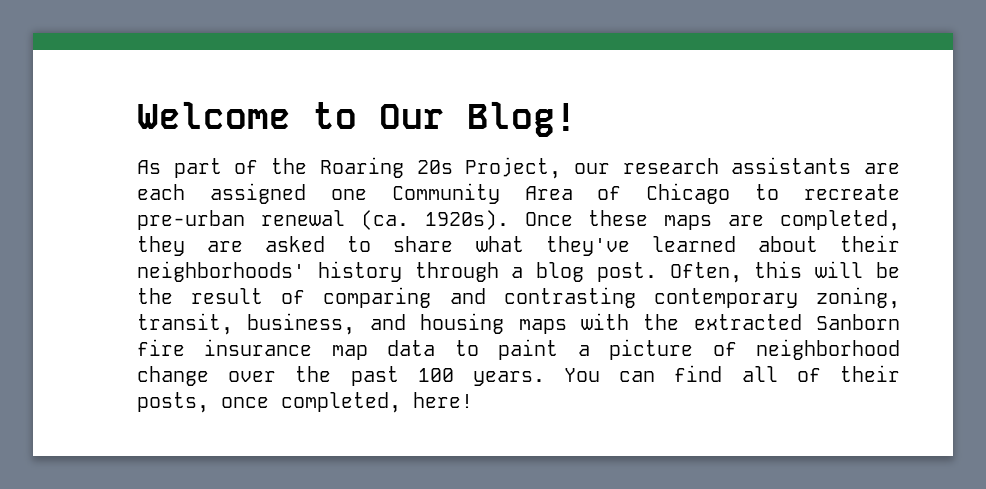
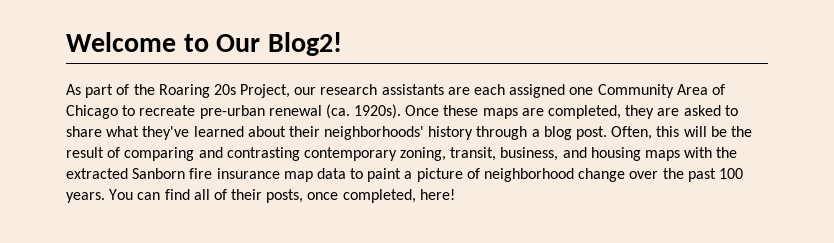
[467,101,577,137] Blog! -> [267,32,342,56] Blog2!

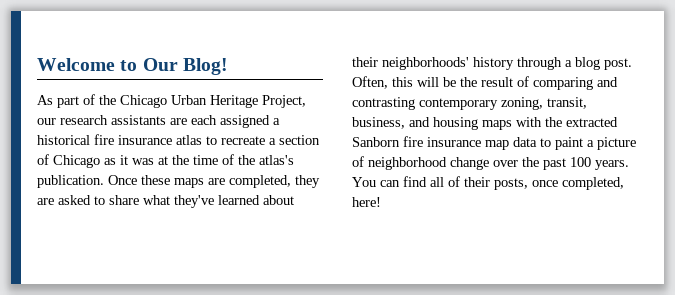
[267,32,342,56] Blog2! -> [182,58,228,75] Blog!
[158,84,236,98] Roaring 20s -> [120,95,258,108] Chicago Urban Heritage
[569,84,725,98] [66,104,402,119] one Community Area of Chicago to recreate pre-urban renewal (ca. 1920s). -> [273,118,280,125] [37,134,320,145] [37,154,294,168] [37,175,104,188] a historical fire insurance atlas to recreate a section of Chicago as it was at the time of the atlas's publication.

